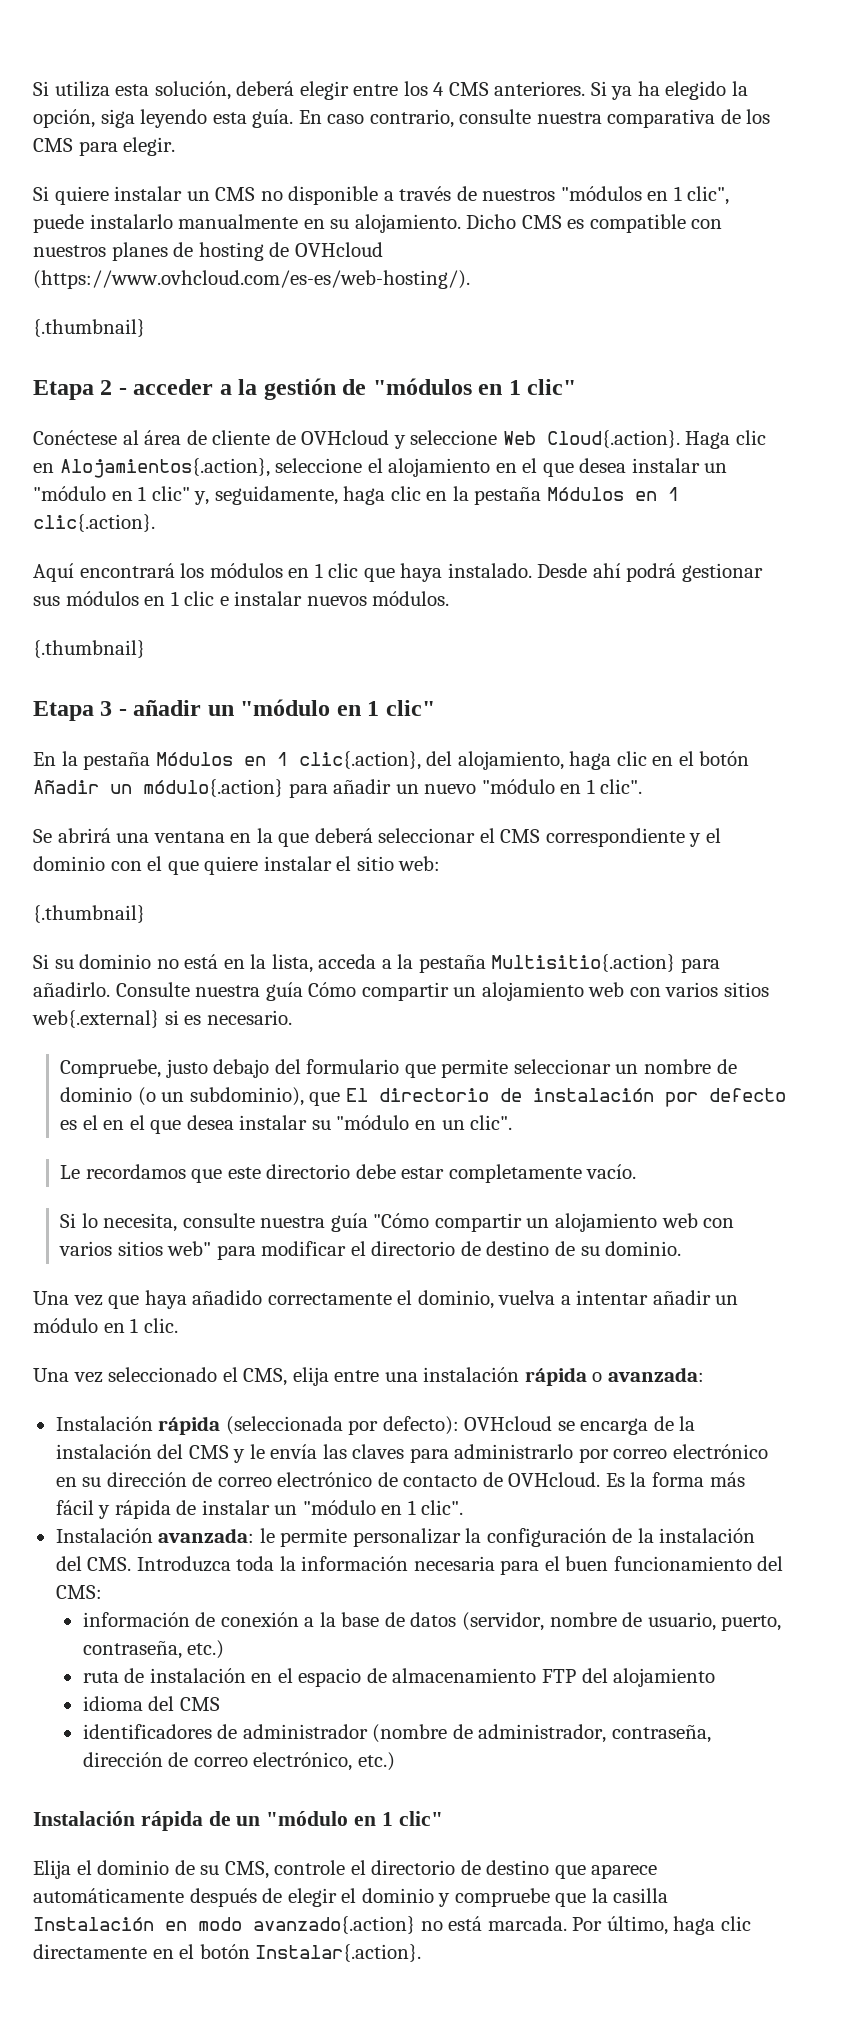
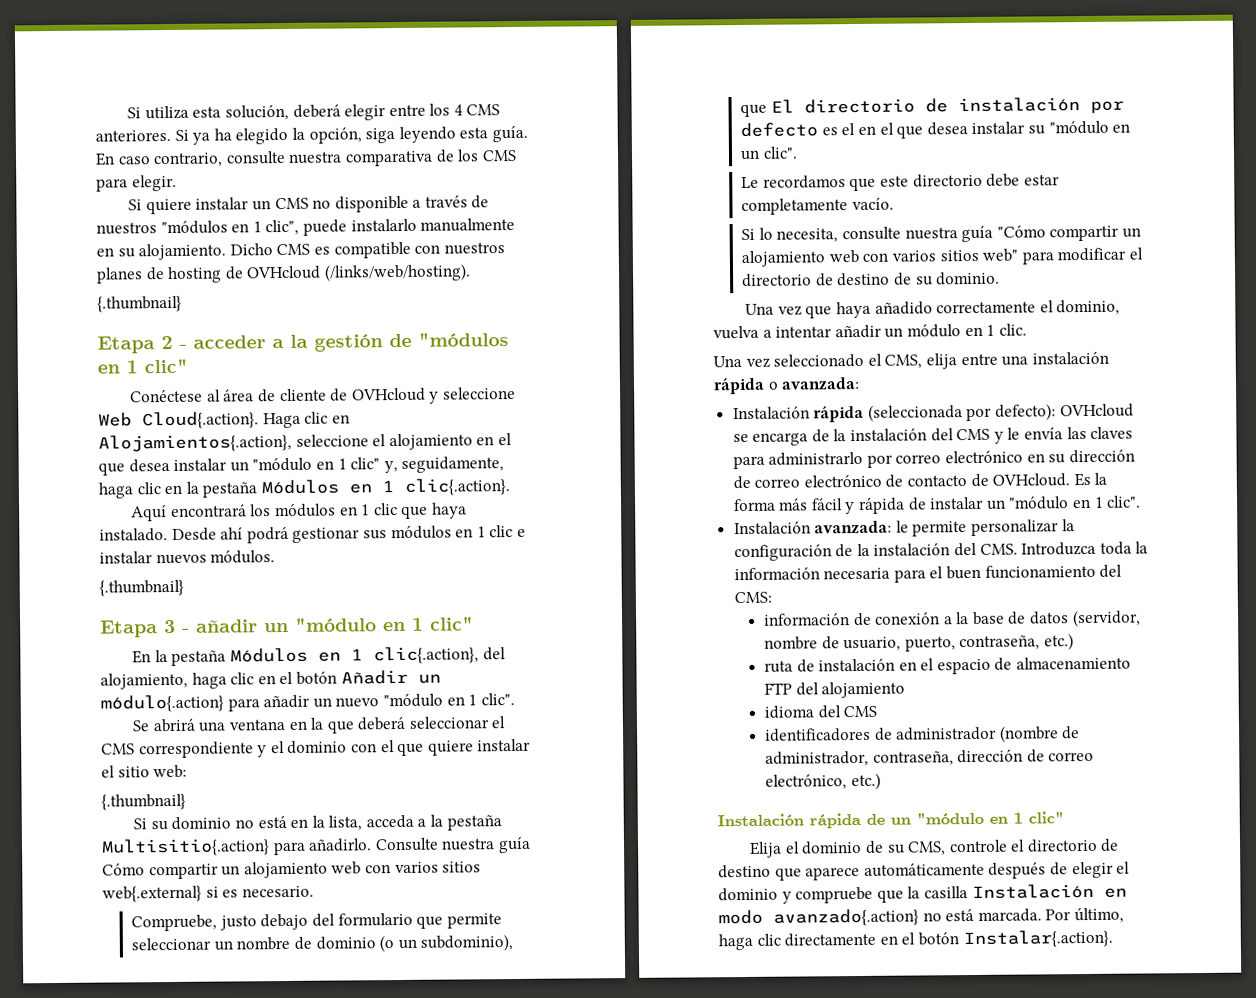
[33,270,470,289] (https://www.ovhcloud.com/es-es/web-hosting/). -> [323,263,471,282] (/links/web/hosting).

